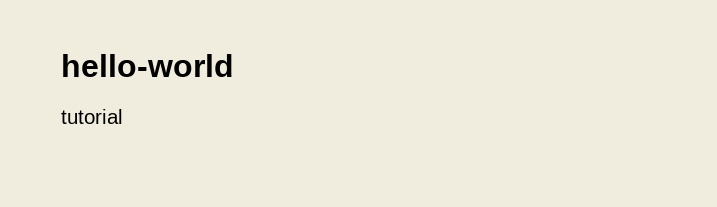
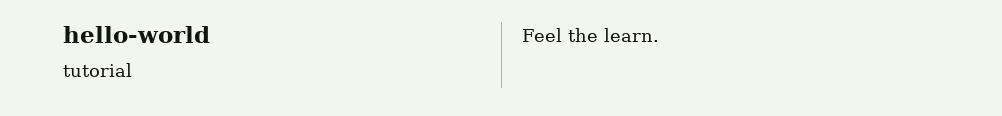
(123, 116) none -> [522,28,659,42] // Feel the learn.

